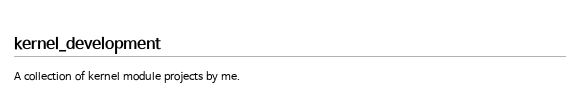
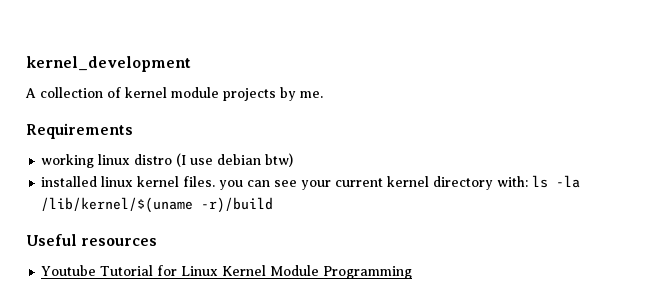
(240, 77) none -> [26,123,133,139] [41,153,294,168] [41,175,581,190] [41,197,274,213] [26,234,158,246] [41,265,413,279] // Requirements // working linux distro (I use debian btw) // installed linux kernel files. you can see your current kernel directory with: ls -la /lib/kernel/$(uname -r)/build // Useful resources // Youtube Tutorial for Linux Kernel Module Programming

